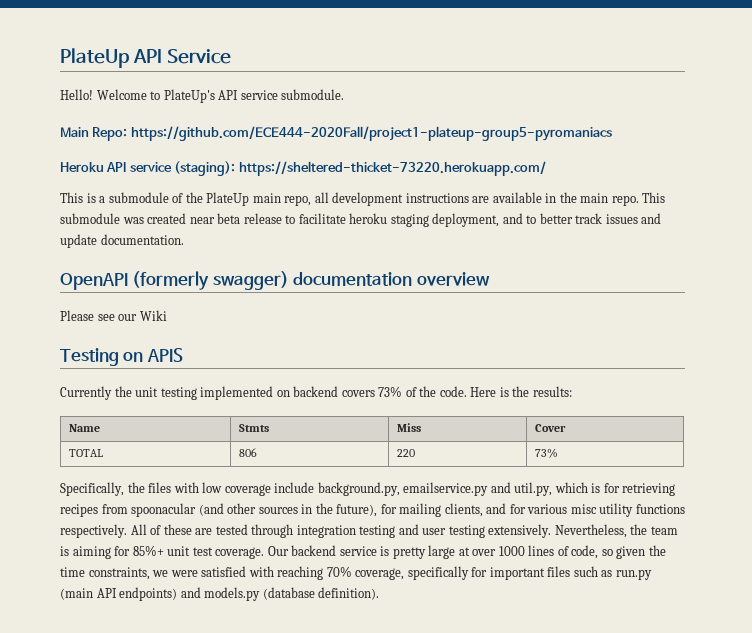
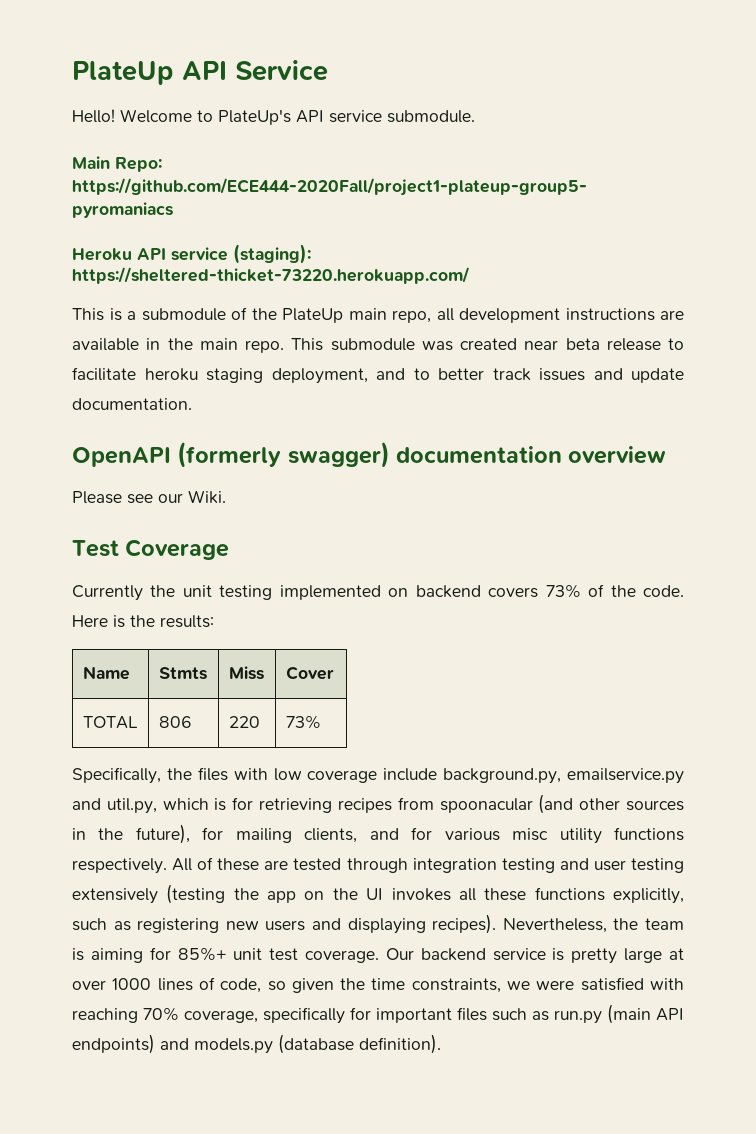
[139,310,167,321] [60,348,183,366] Wiki // Testing on APIS -> [188,490,226,504] [72,539,230,560] Wiki. // Test Coverage
[488,524,552,538] extensively. -> [72,884,685,904] [72,914,497,934] extensively (testing the app on the UI invokes all these functions explicitly, such as registering new users and displaying recipes).

